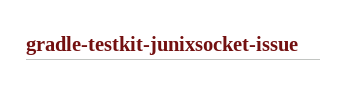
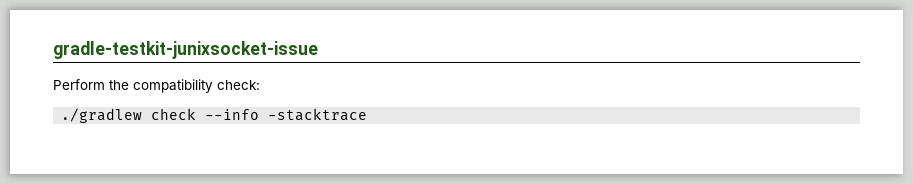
(298, 45) none -> [53,79,260,93] [61,108,368,123] // Perform the compatibility check: // ./gradlew check --info -stacktrace

